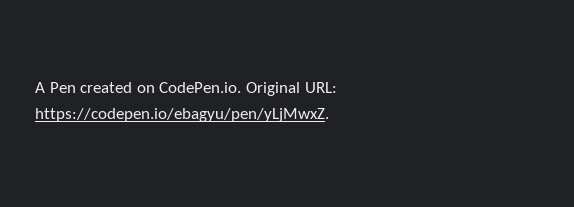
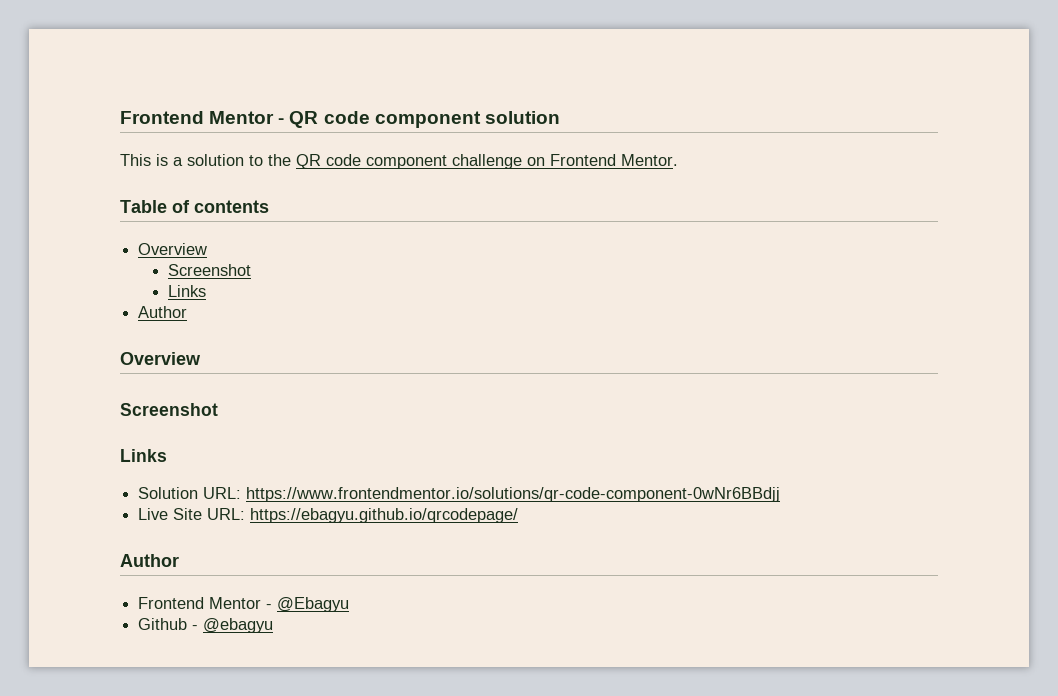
[35,82,337,96] [35,108,329,122] A Pen created on CodePen.io. Original URL: https://codepen.io/ebagyu/pen/yLjMwxZ. -> [120,111,560,128] [120,154,678,169] [120,200,269,213] [138,243,208,255] [168,264,252,276] [168,285,207,297] [138,306,188,318] [120,352,201,365] [120,403,218,416] [120,449,167,462] [138,487,781,502] [138,508,519,523] [120,554,179,567] [138,597,350,612] [138,618,274,633] Frontend Mentor - QR code component solution // This is a solution to the QR code component challenge on Frontend Mentor. // Table of contents // Overview // Screenshot // Links // Author // Overview // Screenshot // Links // Solution URL: https://www.frontendmentor.io/solutions/qr-code-component-0wNr6BBdjj // Live Site URL: https://ebagyu.github.io/qrcodepage/ // Author // Frontend Mentor - @Ebagyu // Github - @ebagyu

